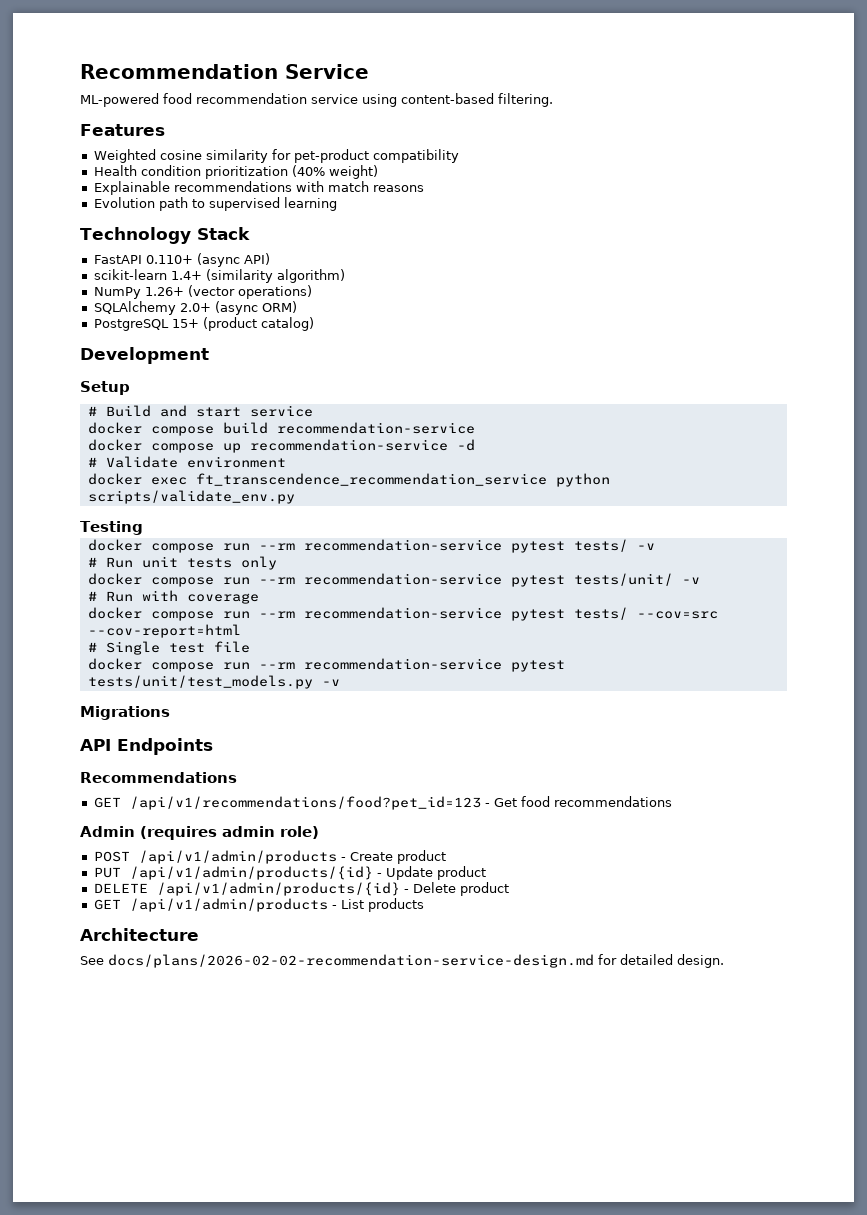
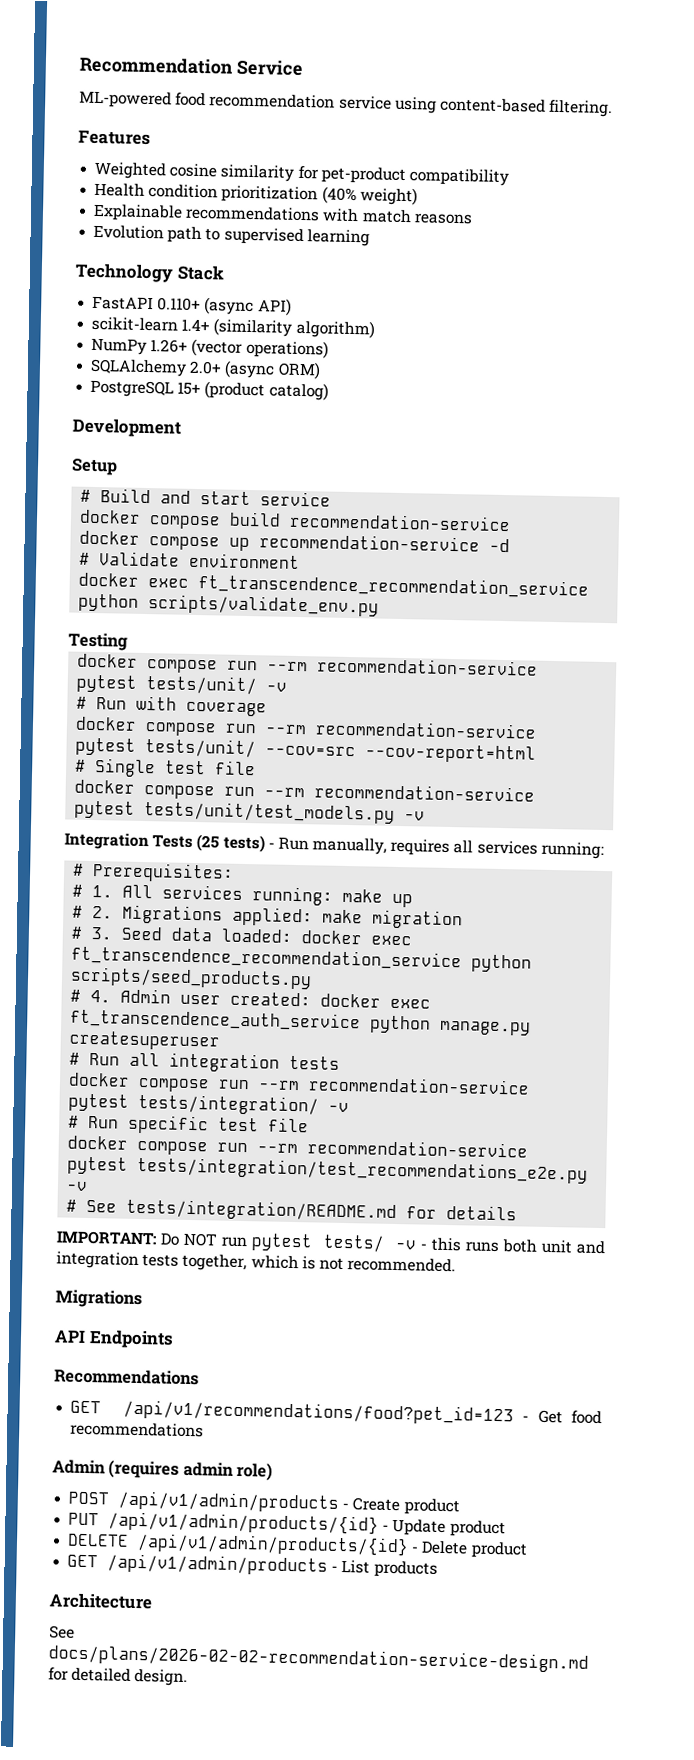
[87,539,655,553] [87,556,277,570] // docker compose run --rm recommendation-service pytest tests/ -v // # Run unit tests only -> (128, 641) none
[573,607,628,620] tests/ -> [145,738,257,758] tests/unit/
(340, 682) none -> [64,832,604,860] [73,862,235,883] [72,884,414,908] [72,904,464,930] [71,926,413,946] [71,945,533,973] [70,966,313,990] [70,988,432,1009] [70,1008,532,1036] [69,1030,221,1051] [69,1052,341,1073] [68,1072,531,1095] [68,1093,350,1116] [68,1114,310,1135] [67,1135,529,1158] [67,1156,589,1184] [66,1181,89,1191] [66,1198,518,1223] [56,1230,605,1255] [56,1251,457,1273] // Integration Tests (25 tests) - Run manually, requires all services running: // # Prerequisites: // # 1. All services running: make up // # 2. Migrations applied: make migration // # 3. Seed data loaded: docker exec ft_transcendence_recommendation_service python scripts/seed_products.py // # 4. Admin user created: docker exec ft_transcendence_auth_service python manage.py createsuperuser // # Run all integration tests // docker compose run --rm recommendation-service pytest tests/integration/ -v // # Run specific test file // docker compose run --rm recommendation-service pytest tests/integration/test_recommendations_e2e.py -v // # See tests/integration/README.md for details // IMPORTANT: Do NOT run pytest tests/ -v - this runs both unit and integration tests together, which is not recommended.

